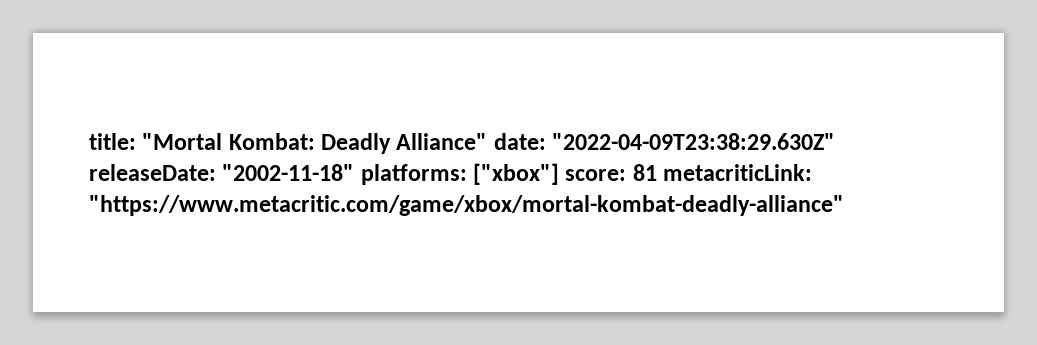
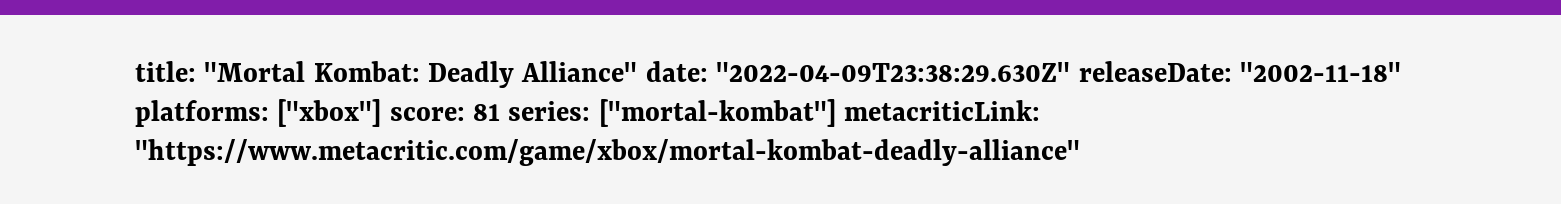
(657, 172) none -> [508,99,836,127] series: ["mortal-kombat"]

